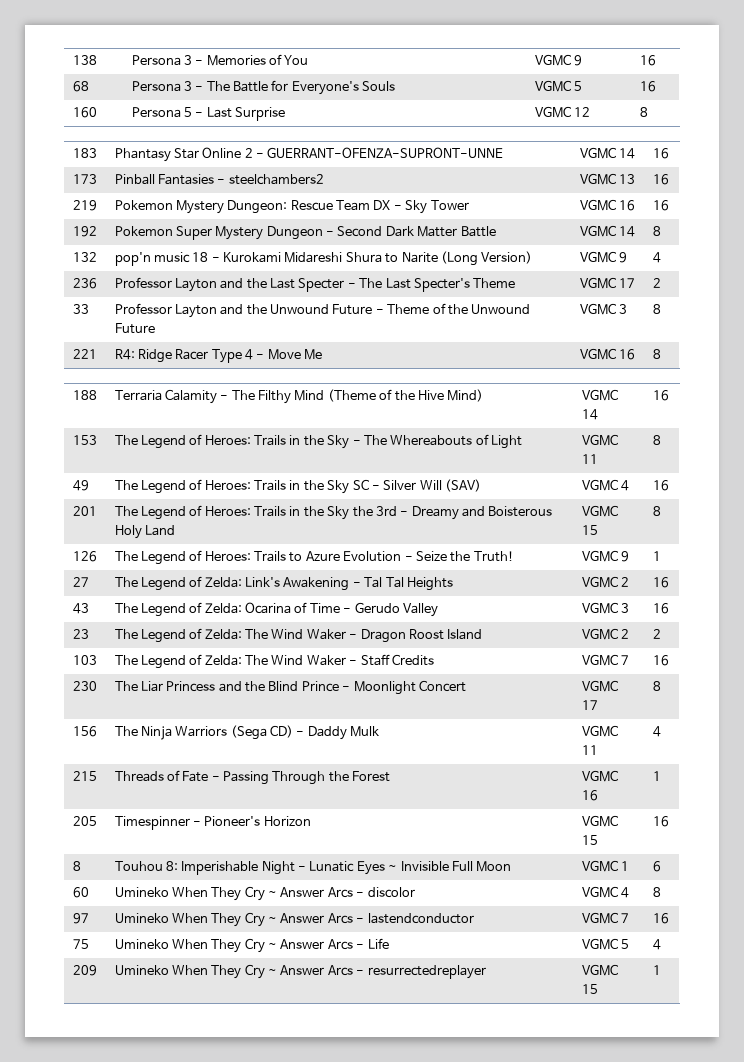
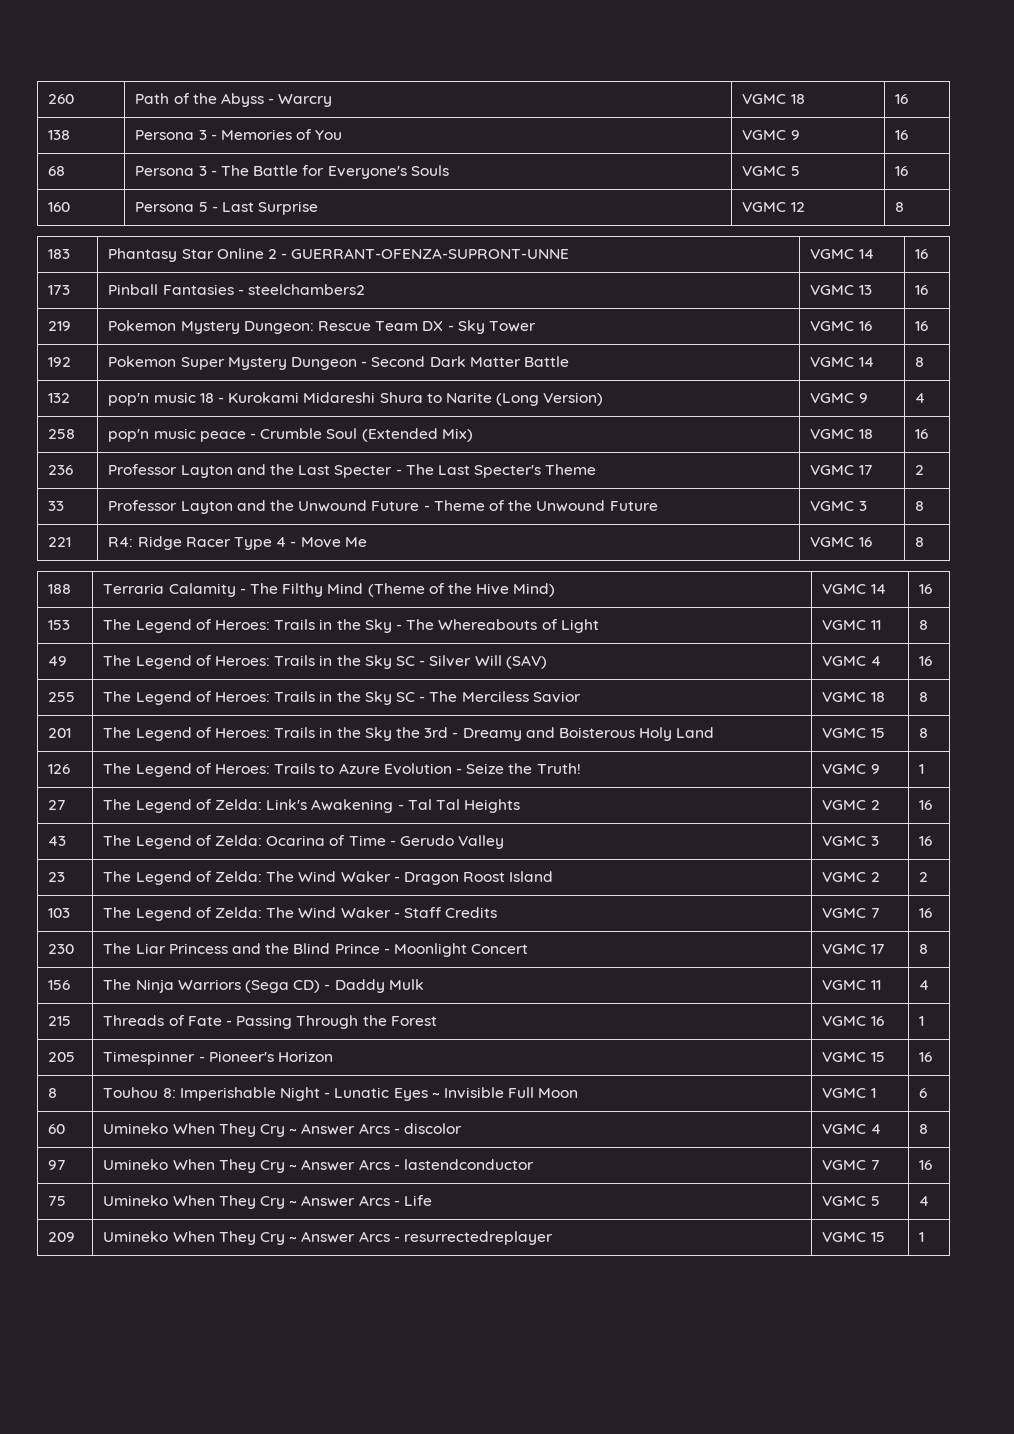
(72, 60) none -> [48,94,75,104] [135,93,333,107] [742,94,805,104] [895,94,909,104] 260 | Path of the Abyss - Warcry | VGMC 18 | 16 //
(661, 257) none -> [48,429,76,439] [108,428,473,442] [810,429,873,439] [915,429,929,439] // 258 | pop'n music peace - Crumble Soul (Extended Mix) | VGMC 18 | 16
(669, 485) none -> [48,692,76,702] [103,691,581,705] [822,692,885,702] [919,692,929,702] // 255 | The Legend of Heroes: Trails in the Sky SC - The Merciless Savior | VGMC 18 | 8

